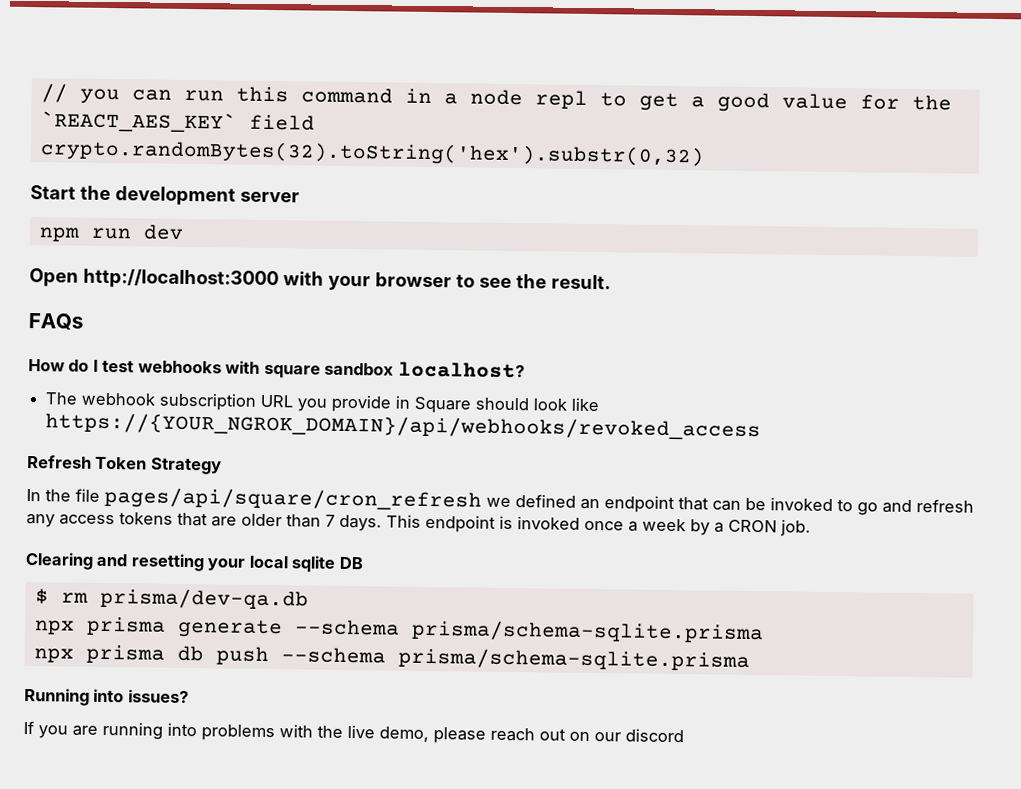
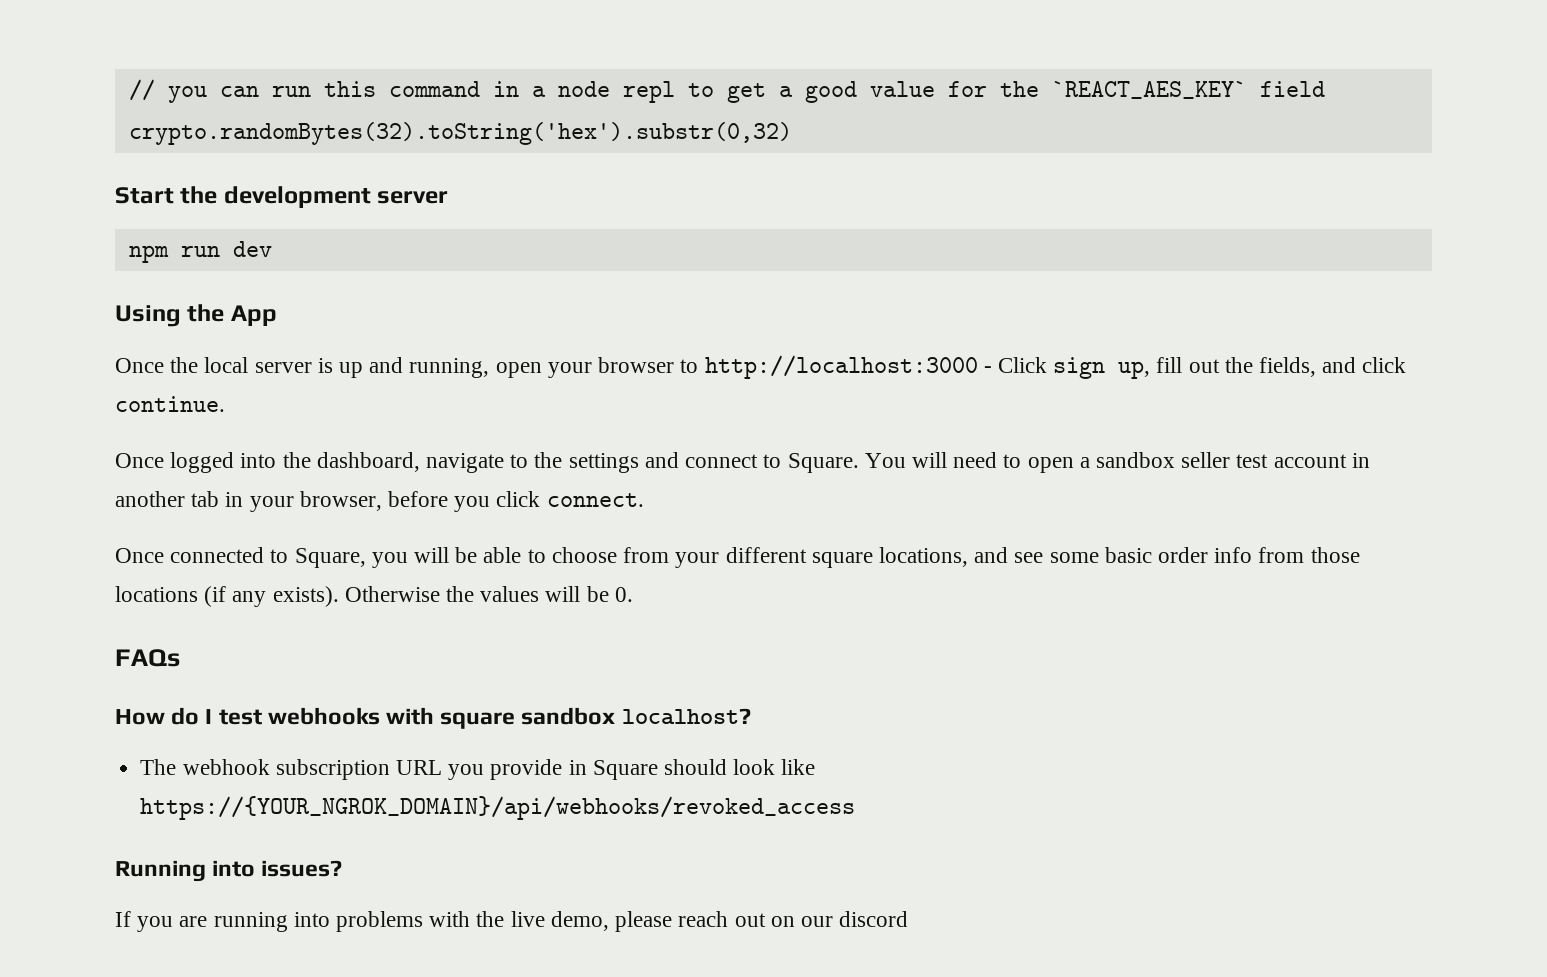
[29,267,611,291] Open http://localhost:3000 with your browser to see the result. -> [115,304,277,327] [115,355,1407,379] [115,396,225,412] [115,452,1370,473] [115,491,644,512] [115,547,1360,568] [115,586,633,607] Using the App // Once the local server is up and running, open your browser to http://localhost:3000 - Click sign up, fill out the fields, and click continue. // Once logged into the dashboard, navigate to the settings and connect to Square. You will need to open a sandbox seller test account in another tab in your browser, before you click connect. // Once connected to Square, you will be able to choose from your different square locations, and see some basic order info from those locations (if any exists). Otherwise the values will be 0.
[27,455,222,475] [26,486,974,516] [26,512,811,537] [25,552,363,573] [34,587,309,610] [33,616,764,644] [33,644,750,671] // Refresh Token Strategy // In the file pages/api/square/cron_refresh we defined an endpoint that can be invoked to go and refresh any access tokens that are older than 7 days. This endpoint is invoked once a week by a CRON job. // Clearing and resetting your local sqlite DB // $ rm prisma/dev-qa.db // npx prisma generate --schema prisma/schema-sqlite.prisma // npx prisma db push --schema prisma/schema-sqlite.prisma -> (856, 808) none

